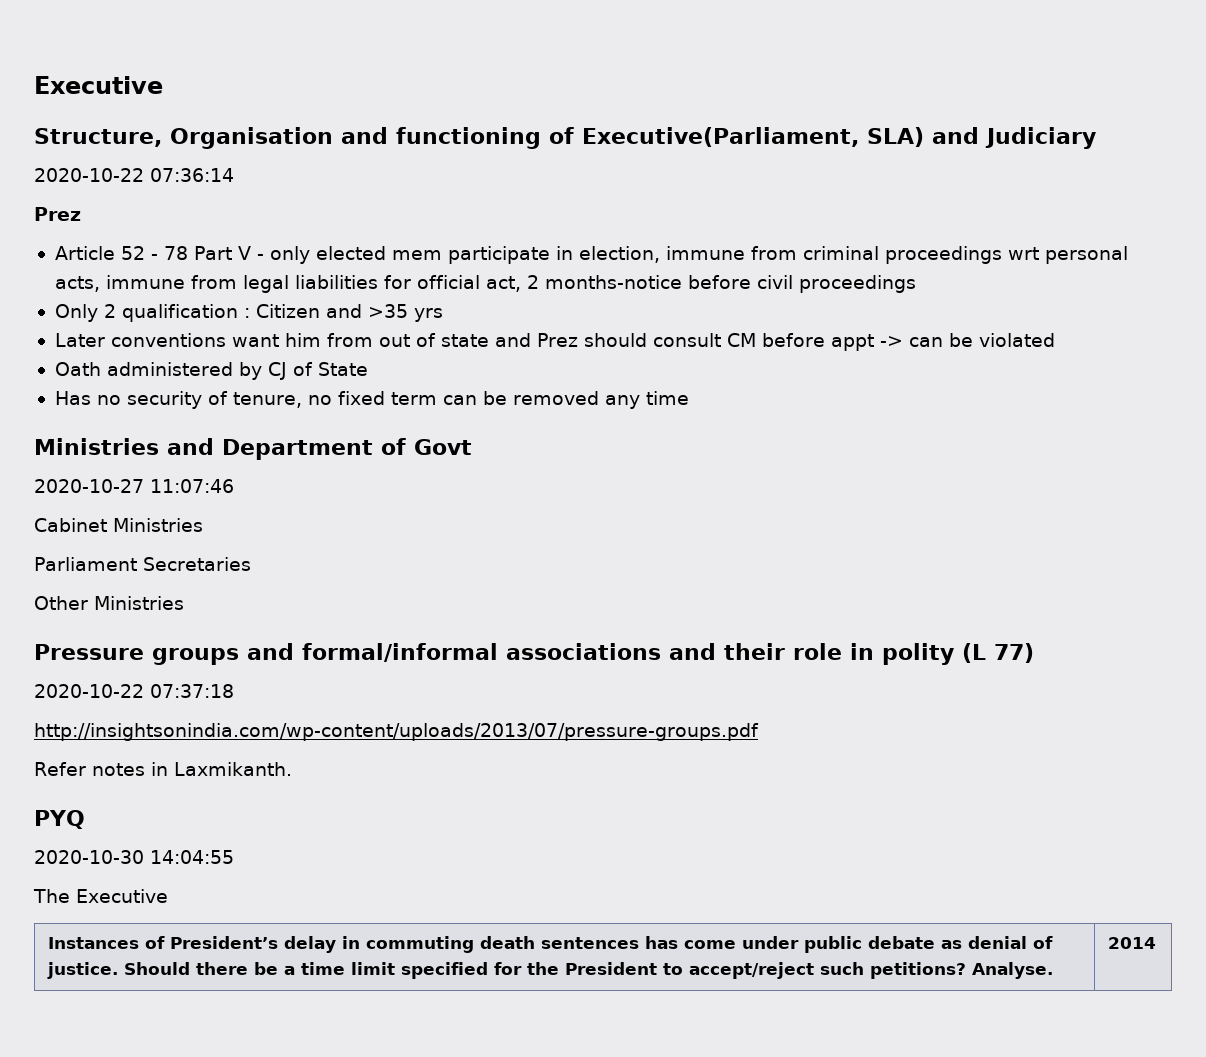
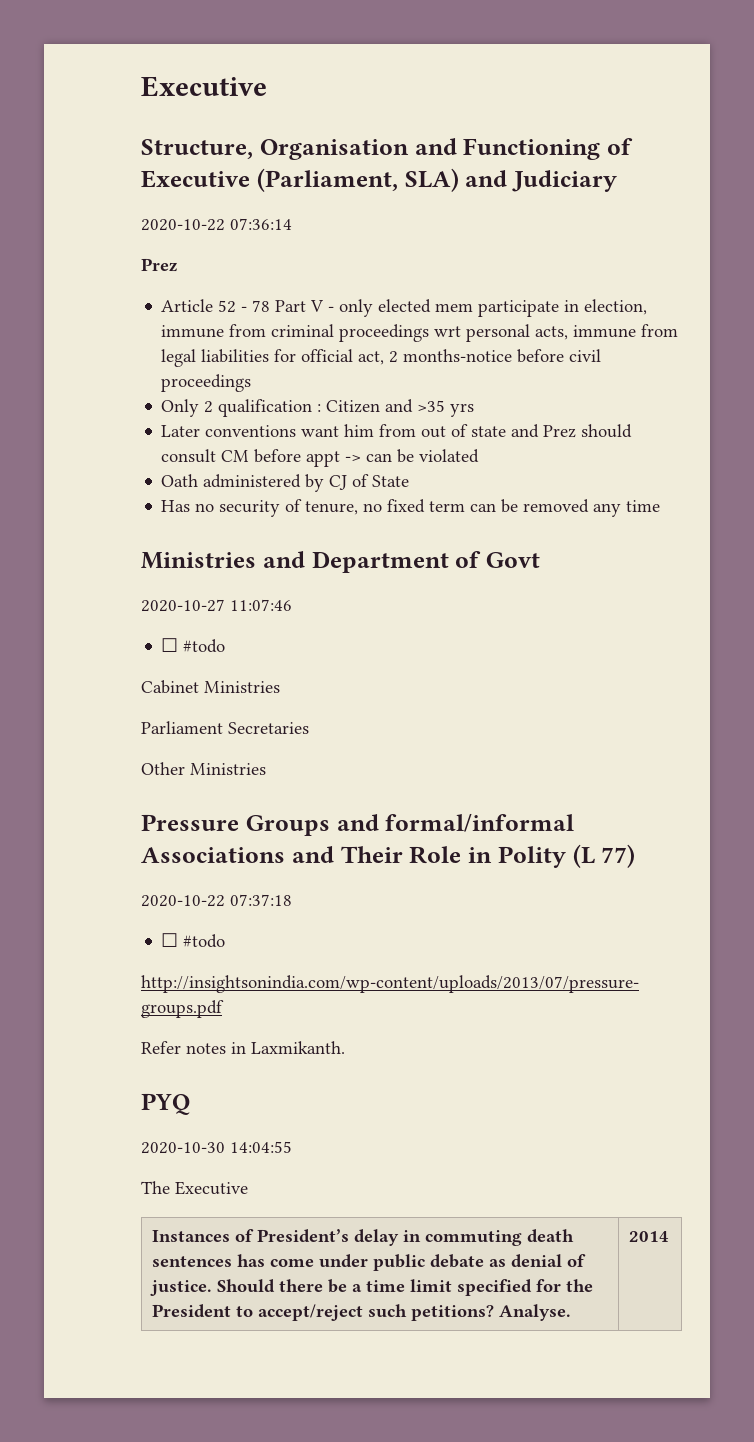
[396,127,859,149] functioning of Executive(Parliament, -> [463,138,633,160] [141,168,398,192] Functioning of Executive (Parliament,
(234, 486) none -> [161,638,226,653] // ☐ #todo
[152,648,239,665] groups -> [245,815,330,836] Groups
[506,643,954,665] associations and their role in polity -> [141,846,566,868] Associations and Their Role in Polity
(234, 691) none -> [161,933,226,948] // ☐ #todo

